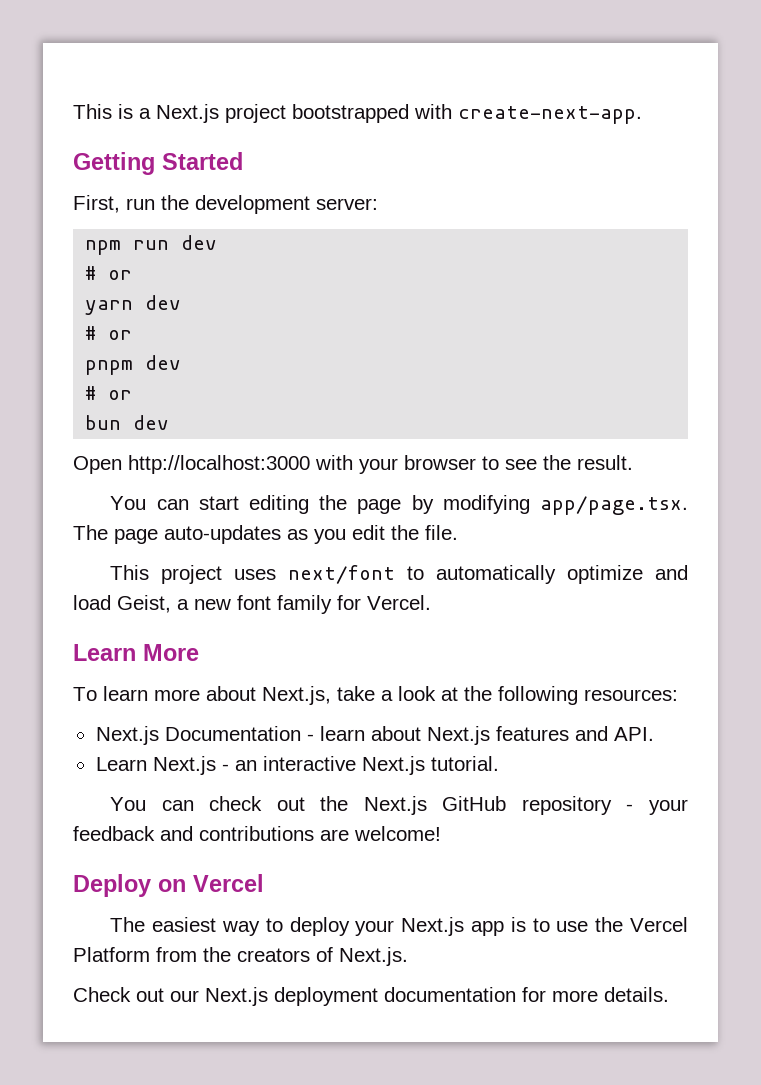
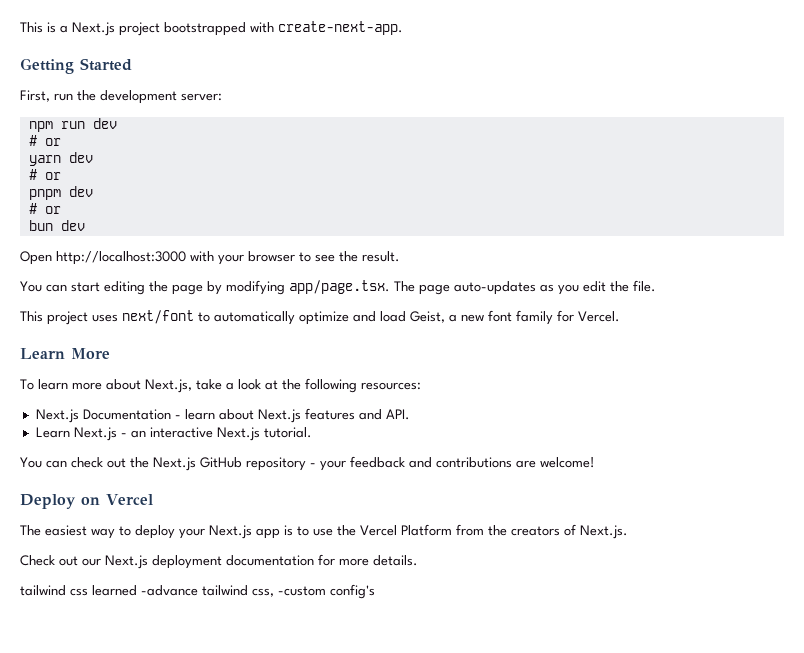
(669, 994) none -> [20,584,375,599] // tailwind css learned -advance tailwind css, -custom config's

